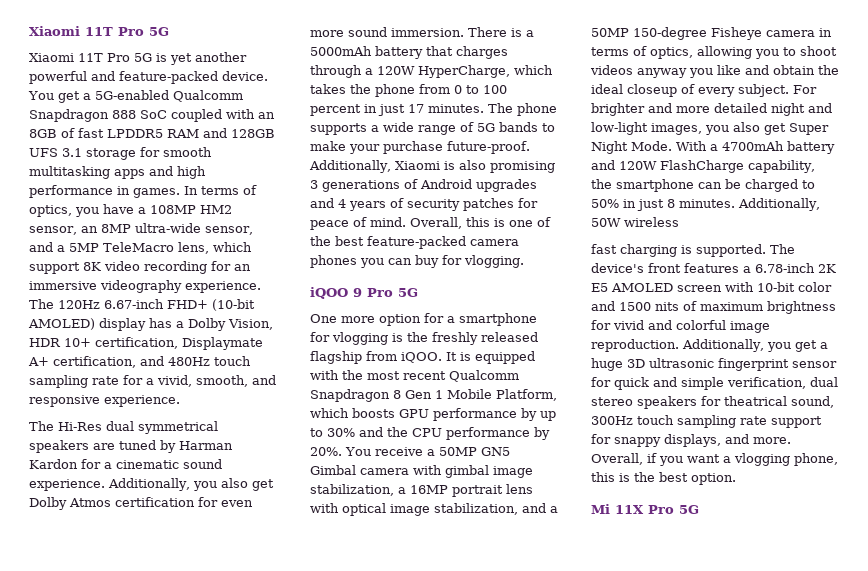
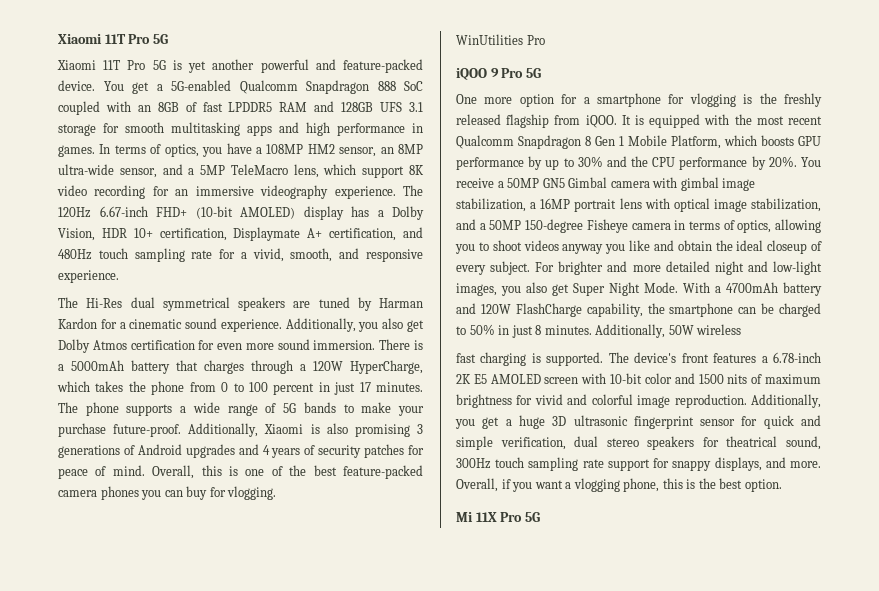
(524, 261) none -> [456,34,545,45] // WinUtilities Pro

